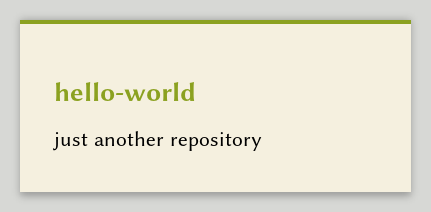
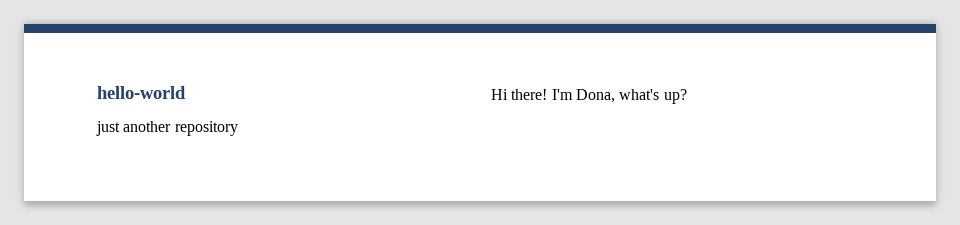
(262, 141) none -> [491,89,687,104] // Hi there! I'm Dona, what's up?

